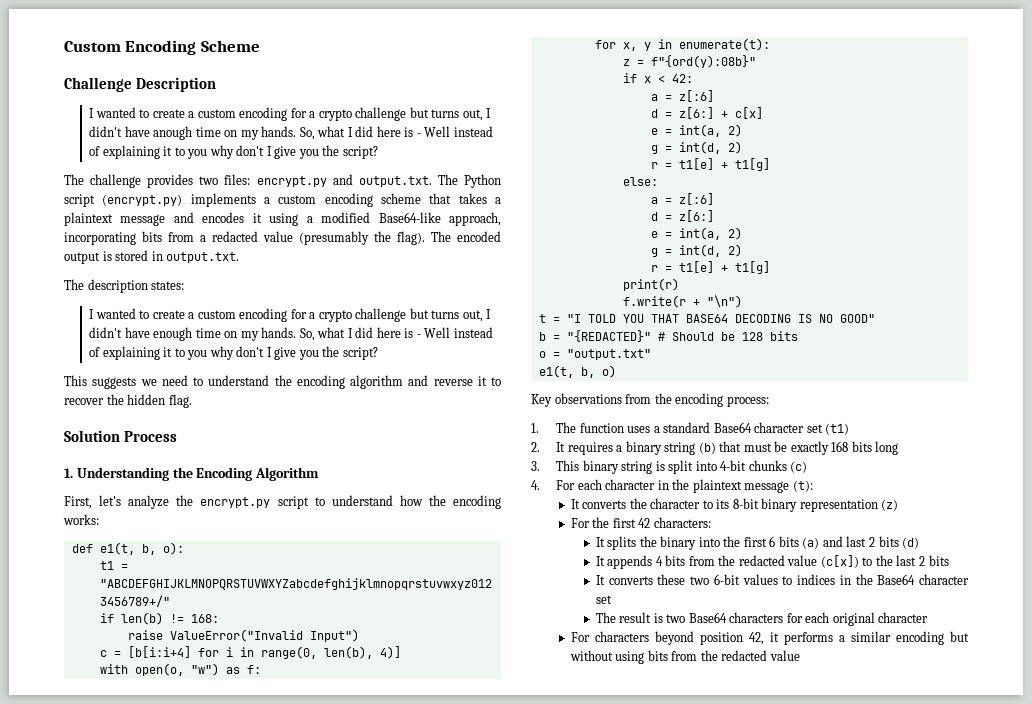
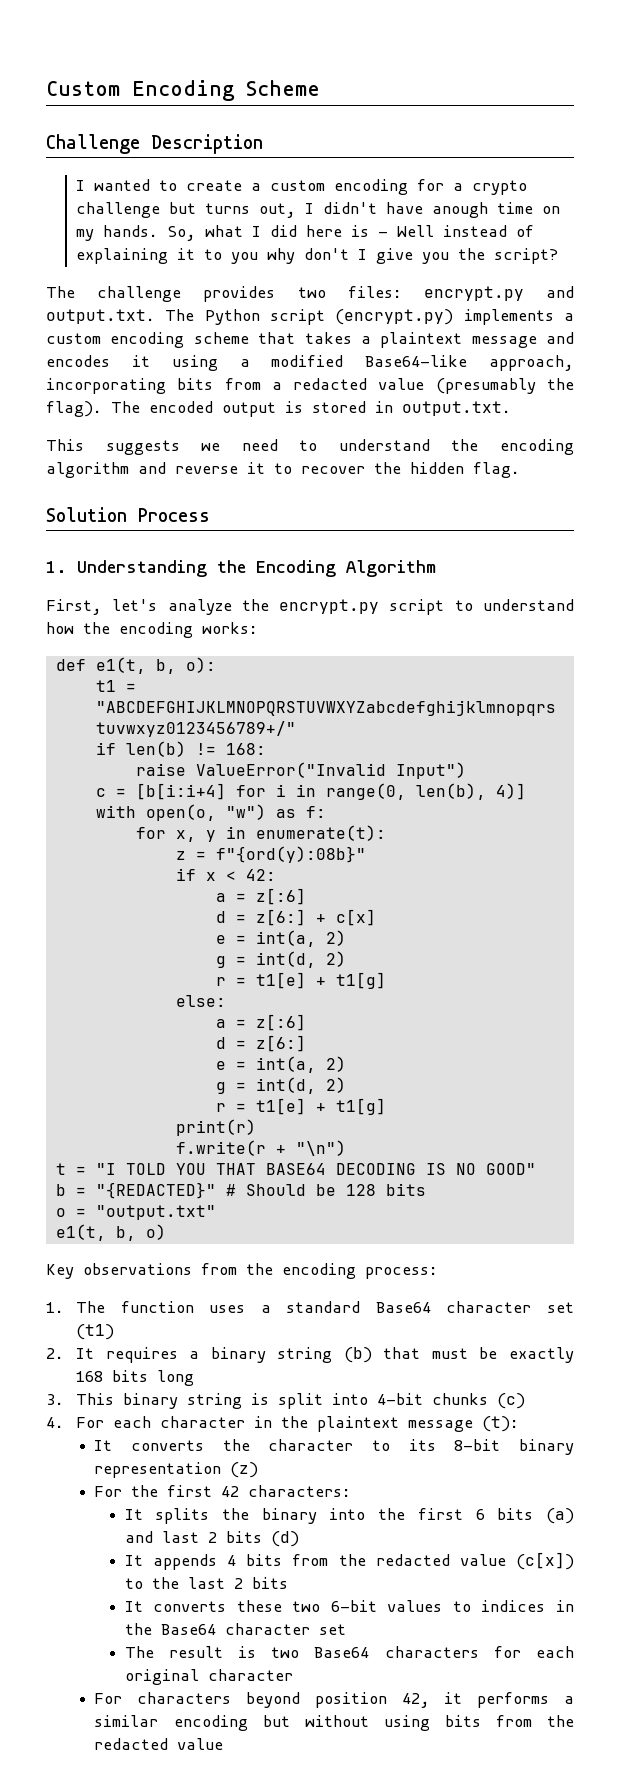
[64,279,185,293] [89,308,492,322] [89,327,493,341] [89,346,378,360] // The description states: // I wanted to create a custom encoding for a crypto challenge but turns out, I didn't have enough time on my hands. So, what I did here is - Well instead of explaining it to you why don't I give you the script? -> (511, 408) none

